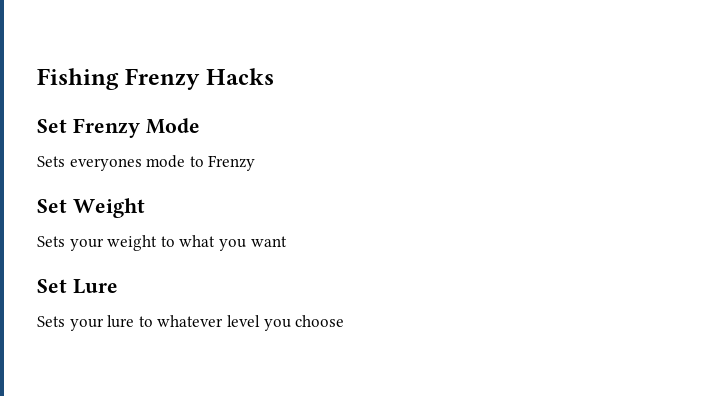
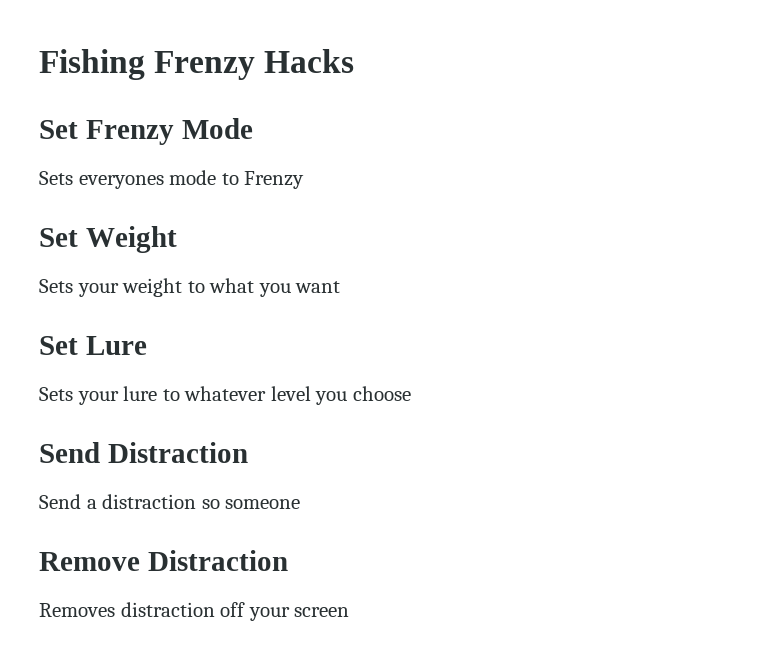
(345, 321) none -> [39,442,248,463] [39,494,301,509] [39,550,288,571] [39,602,350,621] // Send Distraction // Send a distraction so someone // Remove Distraction // Removes distraction off your screen

